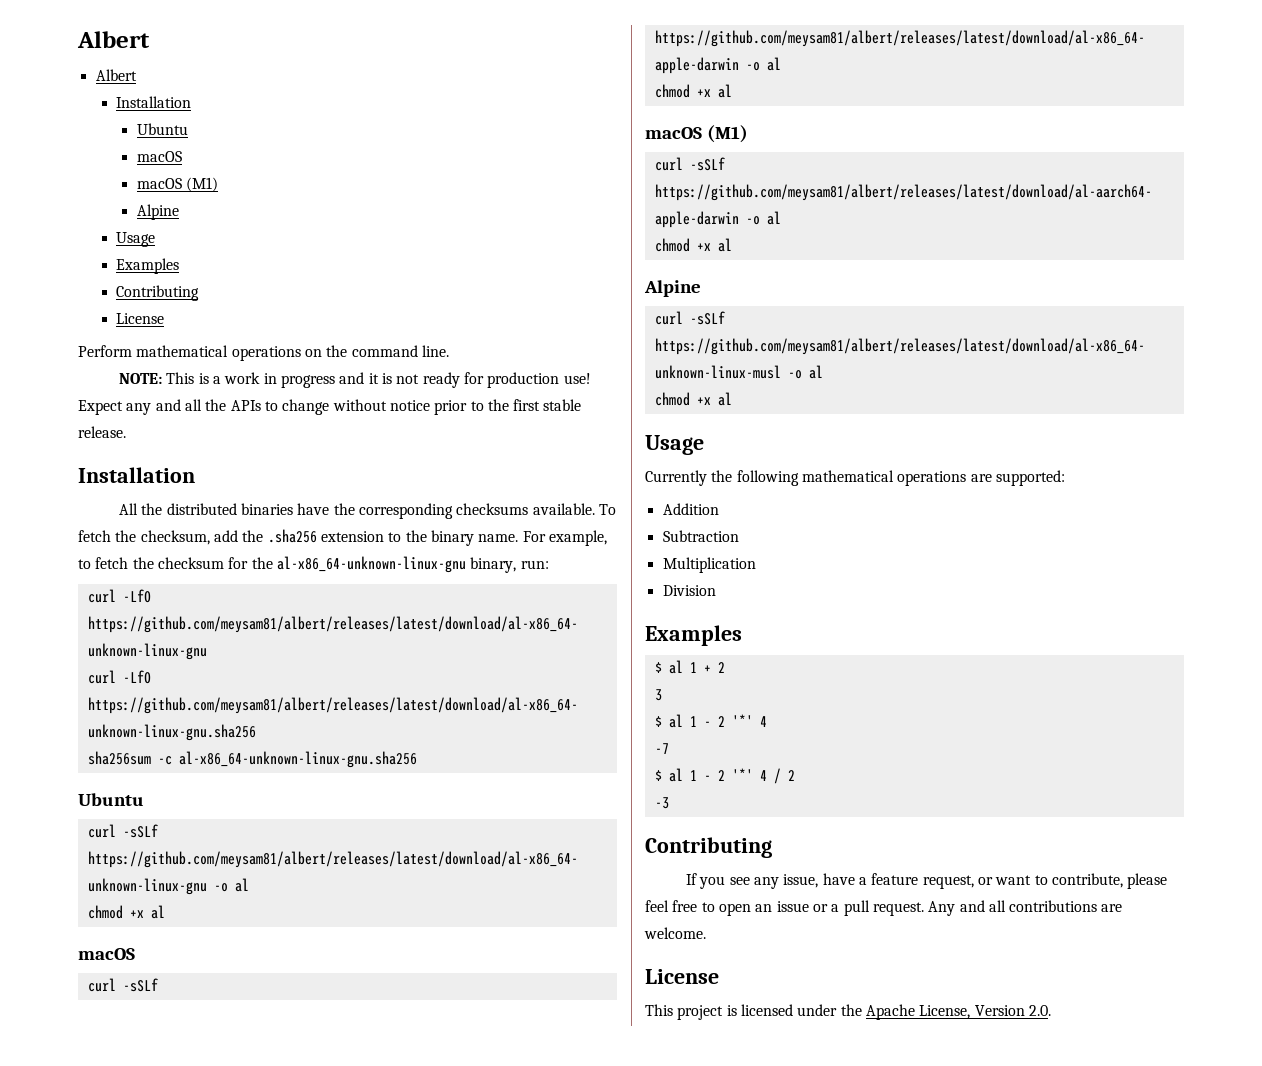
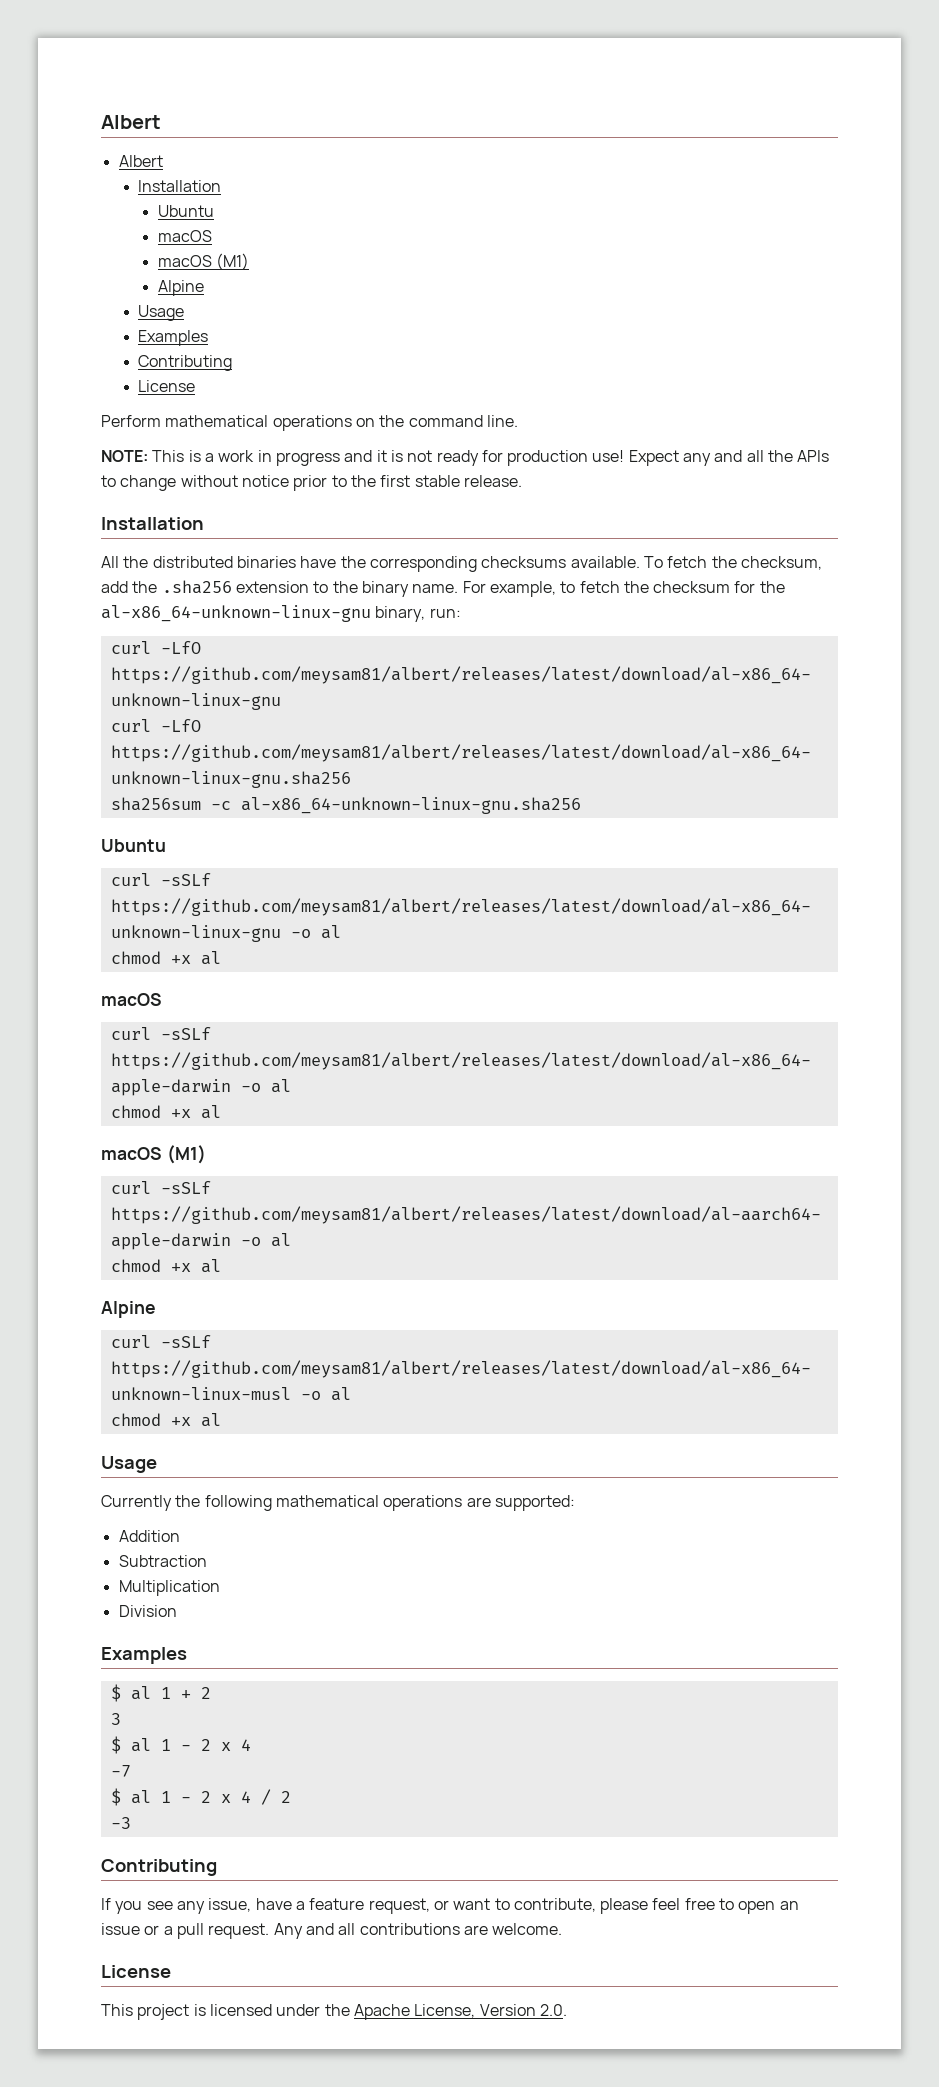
[731,714,753,727] '*' -> [220,1742,231,1751] x
[731,768,753,781] '*' -> [220,1794,231,1803] x

